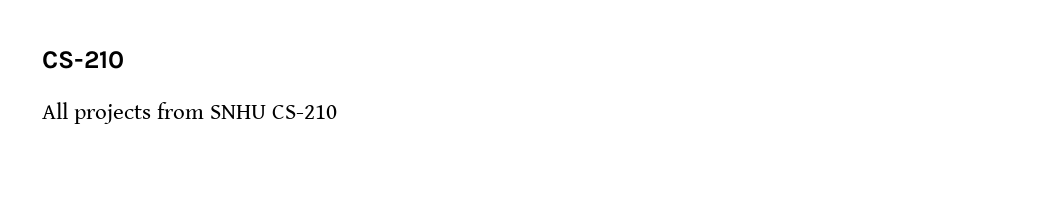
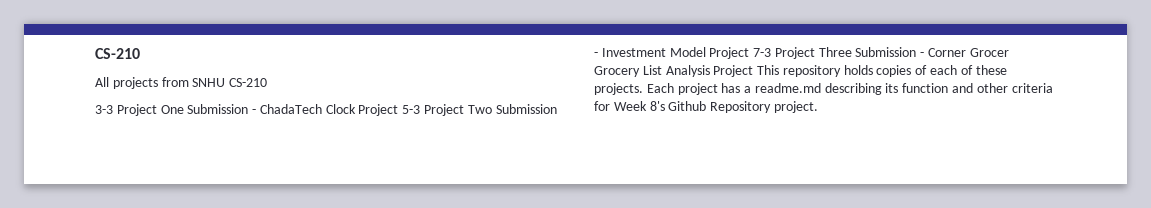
(338, 112) none -> [95,104,557,116] [594,47,1009,59] [594,65,1007,77] [594,83,1053,95] [594,101,818,113] // 3-3 Project One Submission - ChadaTech Clock Project 5-3 Project Two Submission - Investment Model Project 7-3 Project Three Submission - Corner Grocer Grocery List Analysis Project This repository holds copies of each of these projects. Each project has a readme.md describing its function and other criteria for Week 8's Github Repository project.

